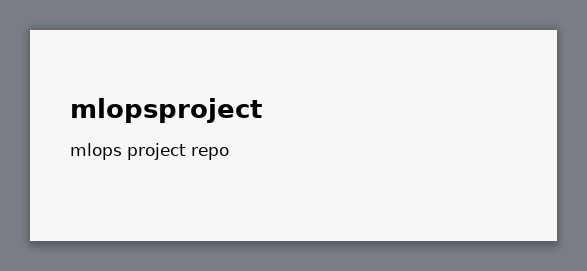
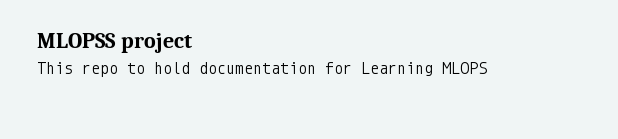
[70,98,262,123] [70,143,229,160] mlopsproject // mlops project repo -> [37,33,192,53] [37,62,487,77] MLOPSS project // This repo to hold documentation for Learning MLOPS

